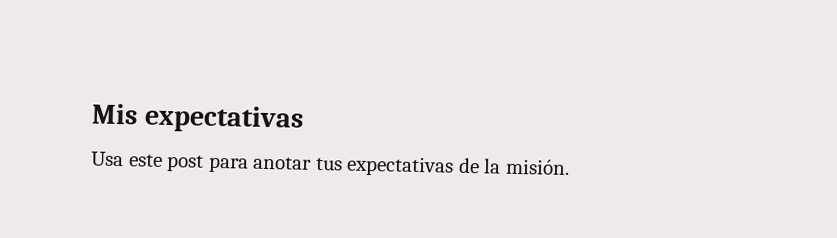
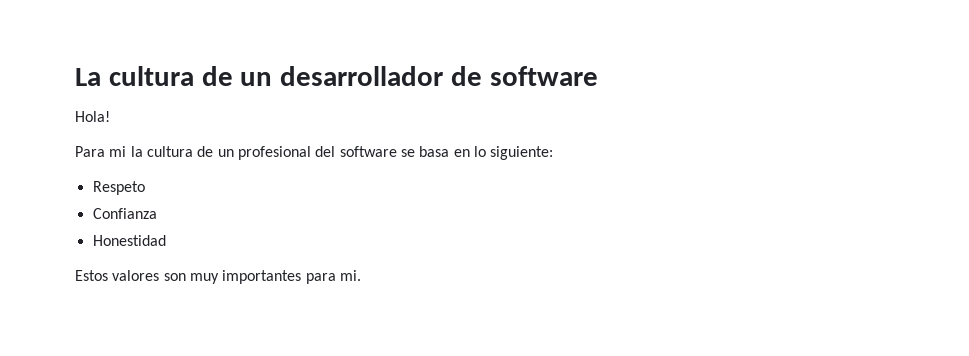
[91,103,304,134] [91,151,570,177] Mis expectativas // Usa este post para anotar tus expectativas de la misión. -> [75,66,598,86] [75,111,110,122] [75,146,554,160] [92,181,145,195] [92,208,157,219] [92,235,166,246] [75,270,361,284] La cultura de un desarrollador de software // Hola! // Para mi la cultura de un profesional del software se basa en lo siguiente: // Respeto // Confianza // Honestidad // Estos valores son muy importantes para mi.

